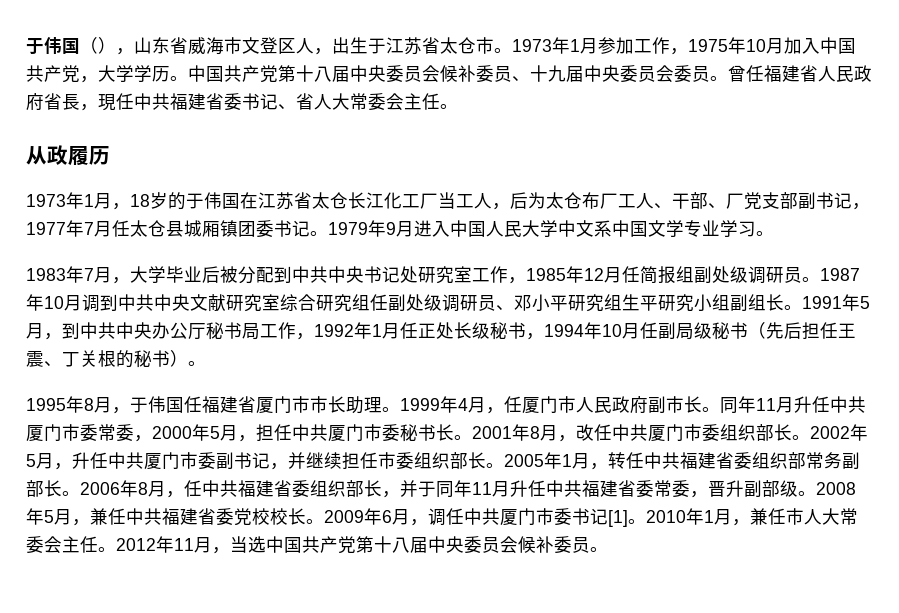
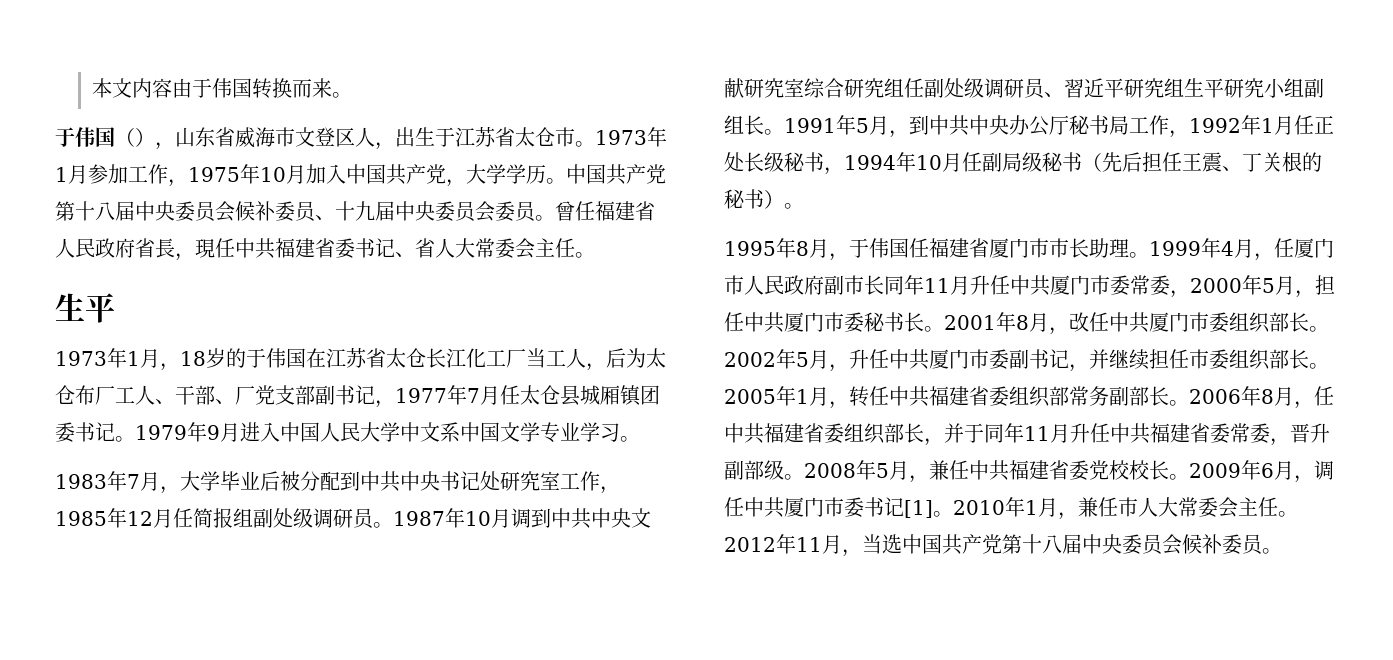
(26, 46) none -> [91,78,352,99] 本文内容由于伟国转换而来。 //
[26,145,110,166] 从政履历 -> [55,293,115,323] 生平
[514,294,550,312] 邓小 -> [1064,78,1104,98] 習近
[702,407,720,412] 。 -> (884, 285) none

